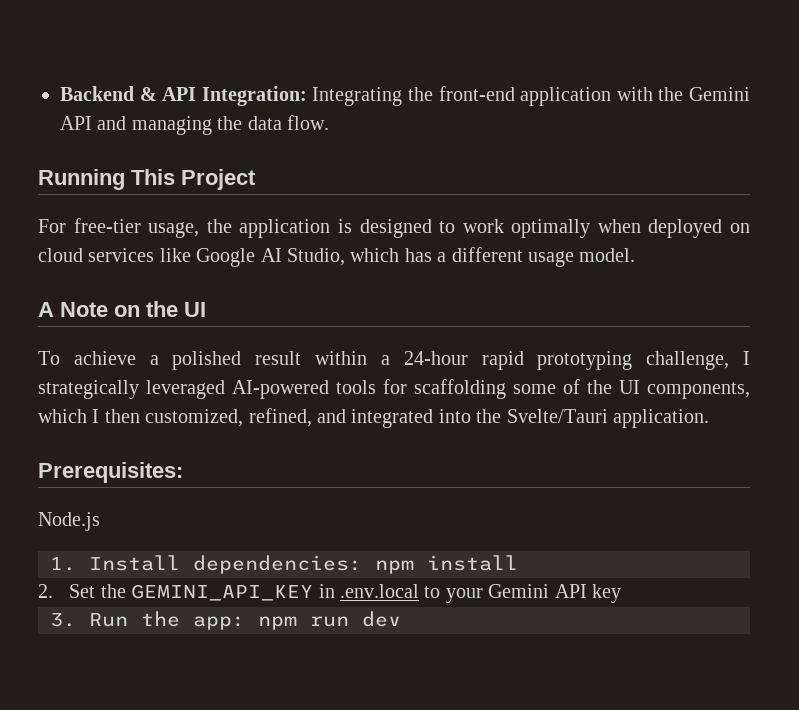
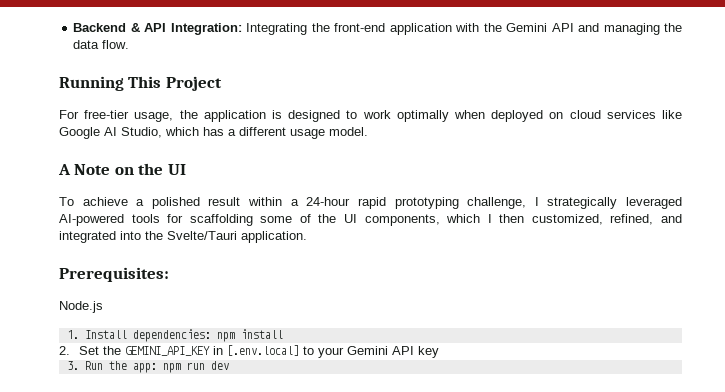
[339,584,419,598] .env.local -> [226,345,299,356] [.env.local]

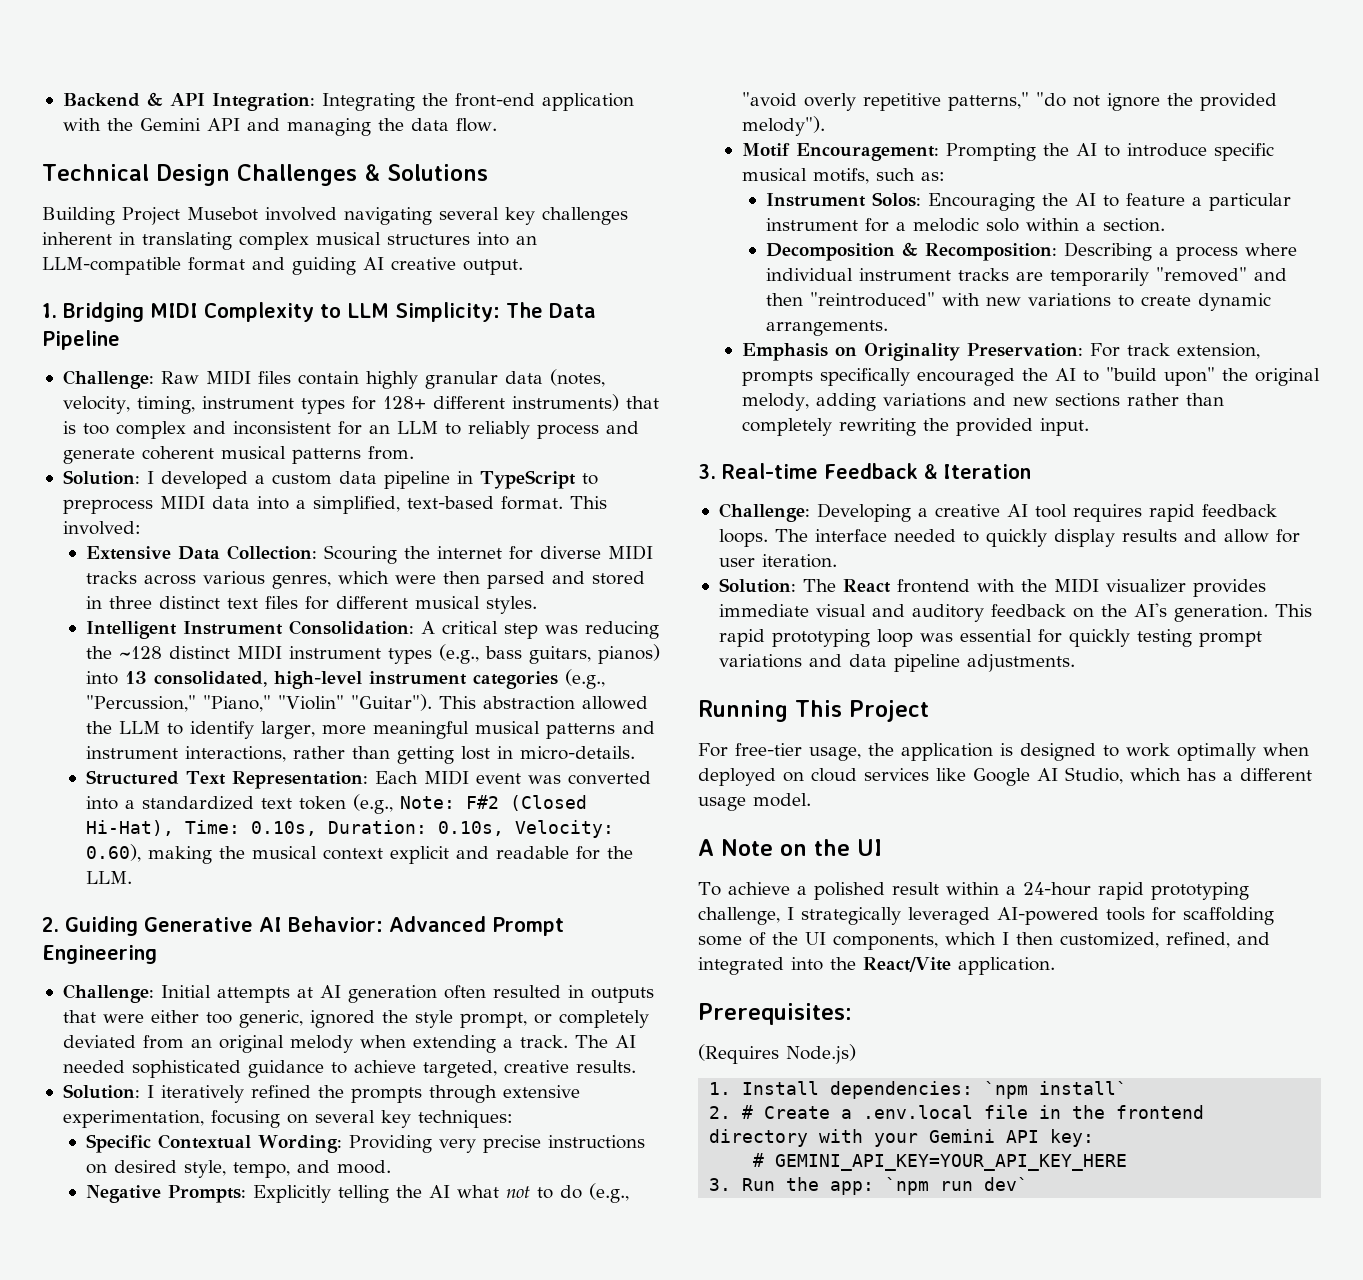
(130, 44) none -> [42,164,488,186] [42,207,628,225] [42,232,537,250] [42,257,523,275] [42,302,596,322] [42,330,120,350] [62,369,605,389] [62,394,659,414] [62,421,639,439] [62,446,414,464] [62,470,598,489] [62,495,607,514] [62,521,141,535] [86,545,654,564] [86,571,646,589] [86,596,538,614] [86,620,660,639] [86,644,661,664] [86,669,606,689] [86,694,649,712] [86,721,656,739] [86,746,636,764] [86,770,652,789] [86,794,588,814] [86,820,615,838] [86,844,634,864] [86,871,133,884] [42,916,564,936] [42,945,157,964] [62,984,654,1003] [62,1010,649,1028] [62,1035,636,1053] [62,1060,636,1078] [62,1084,580,1103] [62,1110,513,1128] [86,1134,646,1153] [86,1160,392,1178] [86,1183,630,1203] [742,92,1278,111] [742,116,826,136] [742,143,1275,161] [742,168,946,184] [765,192,1291,211] [765,218,1165,232] [765,242,1297,261] [765,267,1287,286] [765,292,1271,311] [765,320,888,336] [742,343,1261,361] [742,367,1321,386] [742,393,1225,411] [742,418,1090,436] [698,463,1031,479] [718,503,1277,522] [718,529,1300,547] [718,554,837,568] [718,578,1266,597] [718,603,1312,622] [718,629,1262,647] [718,654,1075,672] // Technical Design Challenges & Solutions // Building Project Musebot involved navigating several key challenges inherent in translating complex musical structures into an LLM-compatible format and guiding AI creative output. // 1. Bridging MIDI Complexity to LLM Simplicity: The Data Pipeline // Challenge: Raw MIDI files contain highly granular data (notes, velocity, timing, instrument types for 128+ different instruments) that is too complex and inconsistent for an LLM to reliably process and generate coherent musical patterns from. // Solution: I developed a custom data pipeline in TypeScript to preprocess MIDI data into a simplified, text-based format. This involved: // Extensive Data Collection: Scouring the internet for diverse MIDI tracks across various genres, which were then parsed and stored in three distinct text files for different musical styles. // Intelligent Instrument Consolidation: A critical step was reducing the ~128 distinct MIDI instrument types (e.g., bass guitars, pianos) into 13 consolidated, high-level instrument categories (e.g., "Percussion," "Piano," "Violin" "Guitar"). This abstraction allowed the LLM to identify larger, more meaningful musical patterns and instrument interactions, rather than getting lost in micro-details. // Structured Text Representation: Each MIDI event was converted into a standardized text token (e.g., Note: F#2 (Closed Hi-Hat), Time: 0.10s, Duration: 0.10s, Velocity: 0.60), making the musical context explicit and readable for the LLM. // 2. Guiding Generative AI Behavior: Advanced Prompt Engineering // Challenge: Initial attempts at AI generation often resulted in outputs that were either too generic, ignored the style prompt, or completely deviated from an original melody when extending a track. The AI needed sophisticated guidance to achieve targeted, creative results. // Solution: I iteratively refined the prompts through extensive experimentation, focusing on several key techniques: // Specific Contextual Wording: Providing very precise instructions on desired style, tempo, and mood. // Negative Prompts: Explicitly telling the AI what not to do (e.g., "avoid overly repetitive patterns," "do not ignore the provided melody"). // Motif Encouragement: Prompting the AI to introduce specific musical motifs, such as: // Instrument Solos: Encouraging the AI to feature a particular instrument for a melodic solo within a section. // Decomposition & Recomposition: Describing a process where individual instrument tracks are temporarily "removed" and then "reintroduced" with new variations to create dynamic arrangements. // Emphasis on Originality Preservation: For track extension, prompts specifically encouraged the AI to "build upon" the original melody, adding variations and new sections rather than completely rewriting the provided input. // 3. Real-time Feedback & Iteration // Challenge: Developing a creative AI tool requires rapid feedback loops. The interface needed to quickly display results and allow for user iteration. // Solution: The React frontend with the MIDI visualizer provides immediate visual and auditory feedback on the AI's generation. This rapid prototyping loop was essential for quickly testing prompt variations and data pipeline adjustments.
[167,231,237,240] Svelte/Tauri -> [863,957,951,972] React/Vite
[59,301,103,313] Node.js -> [698,1044,856,1064] (Requires Node.js)
[216,329,283,342] [59,345,439,358] npm install // 2. Set the GEMINI_API_KEY in [.env.local] to your Gemini API key -> [984,1081,1128,1099] [709,1105,1205,1119] [709,1129,1095,1147] [753,1153,1128,1171] `npm install` // 2. # Create a .env.local file in the frontend directory with your Gemini API key: // # GEMINI_API_KEY=YOUR_API_KEY_HERE
[162,361,229,373] npm run dev -> [885,1177,1029,1195] `npm run dev`

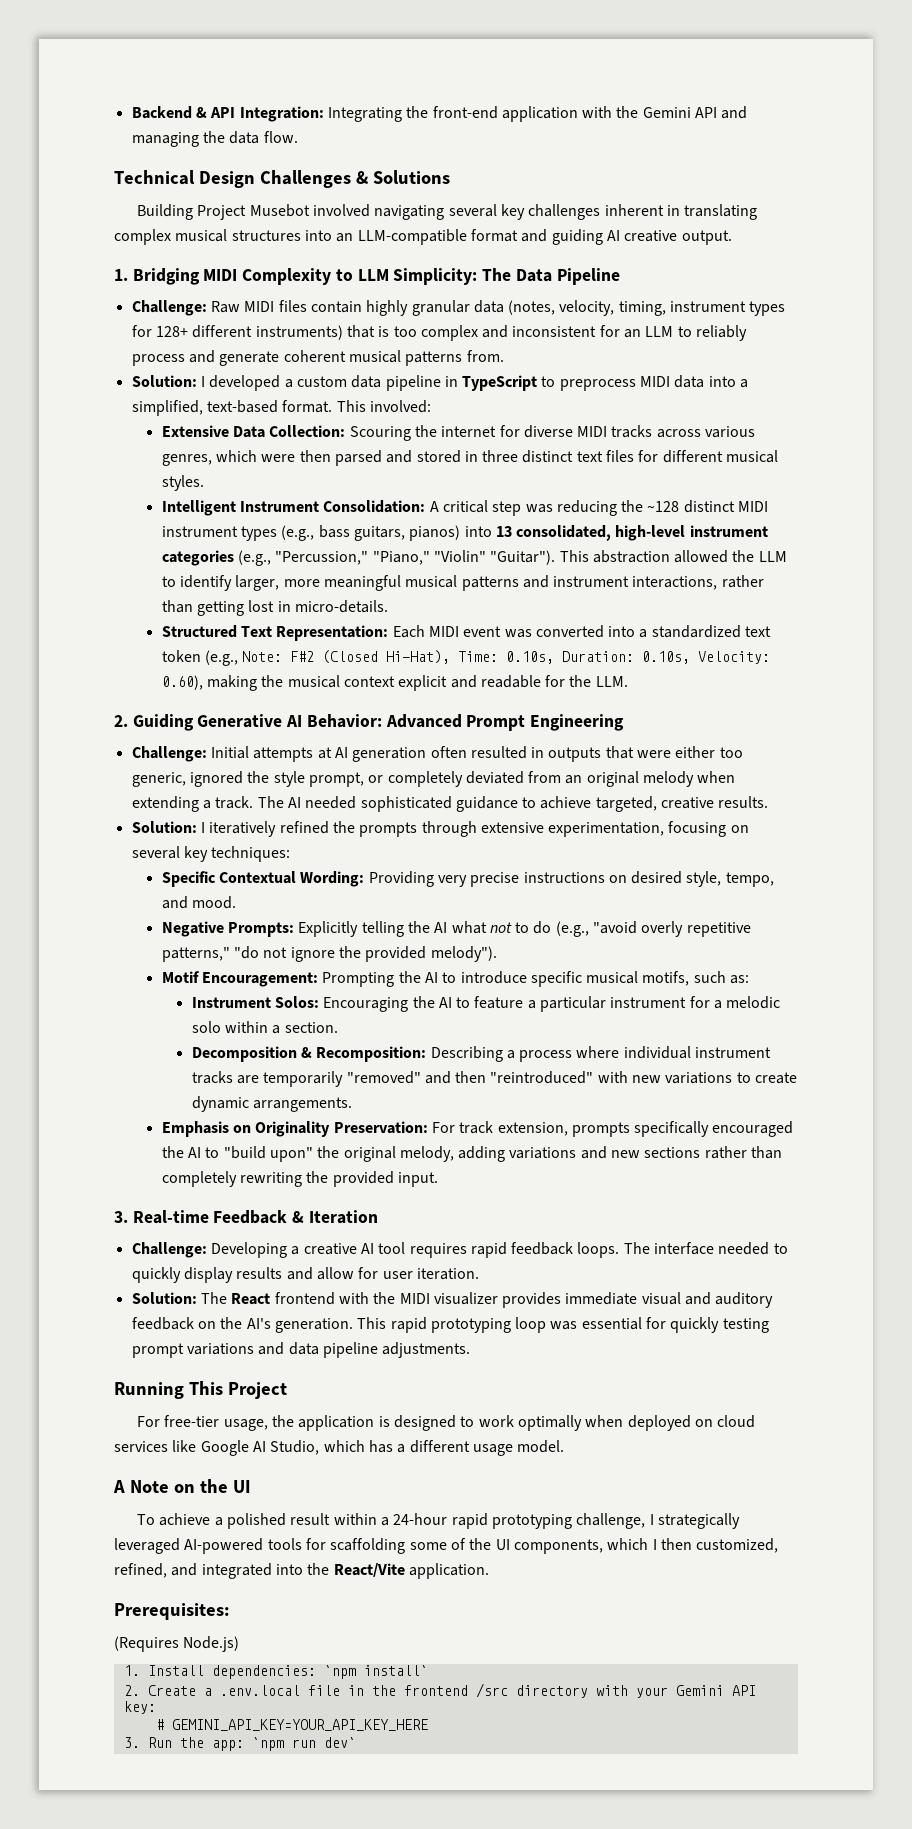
[742,1105,754,1119] # -> (140, 1690) none
(1205, 1112) none -> [475,1683,508,1698] /src

